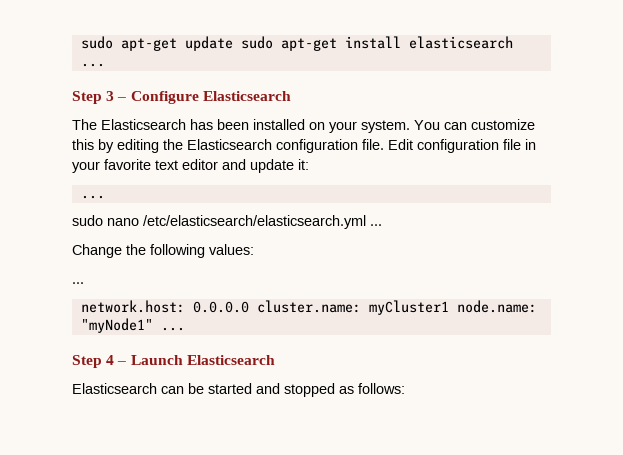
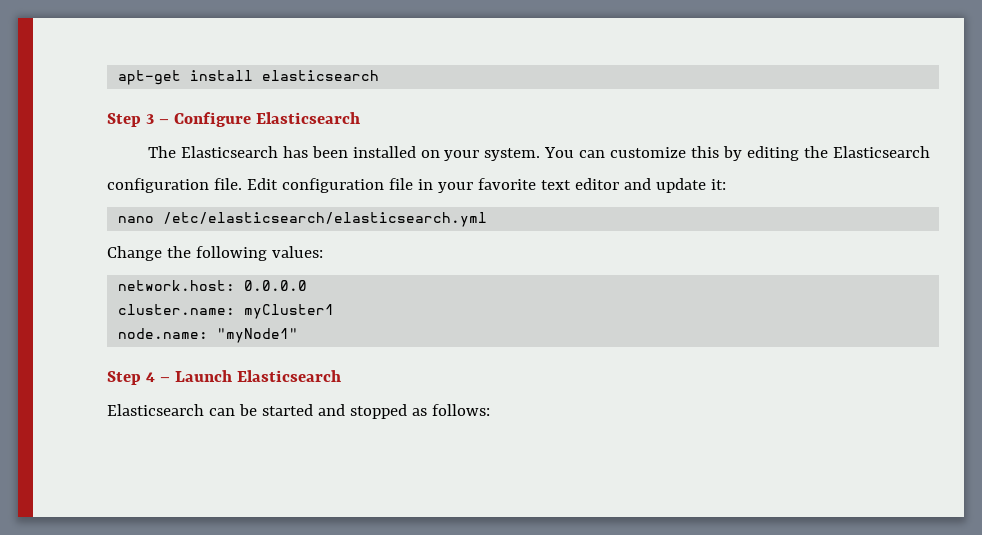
[80,36,273,51] sudo apt-get update sudo -> (118, 77) none
[80,63,105,67] ... -> (380, 75) none
[80,195,105,199] [72,215,103,226] ... // sudo -> (726, 184) none
[370,224,382,226] ... -> (488, 219) none
[72,282,84,284] // ... -> (323, 252) none
(249, 307) none -> (308, 285) //
(449, 307) none -> (335, 311) //
[160,327,185,331] ... -> (299, 335) none

